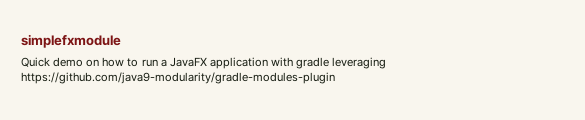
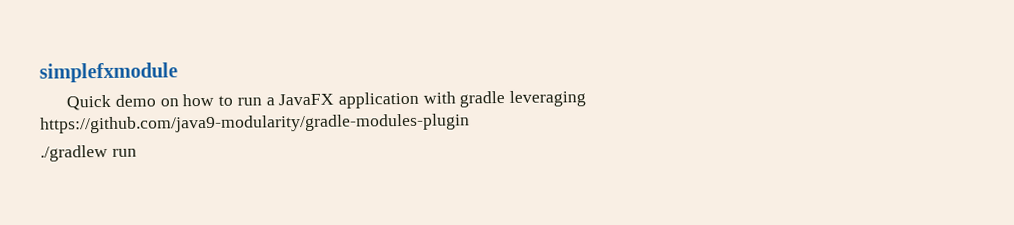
(335, 78) none -> [40,144,137,162] // ./gradlew run

